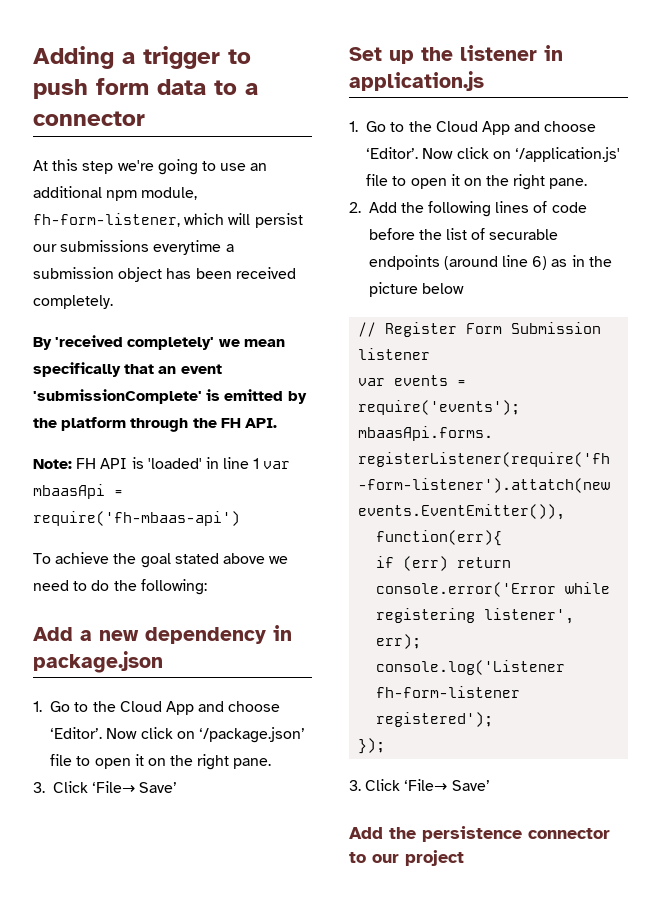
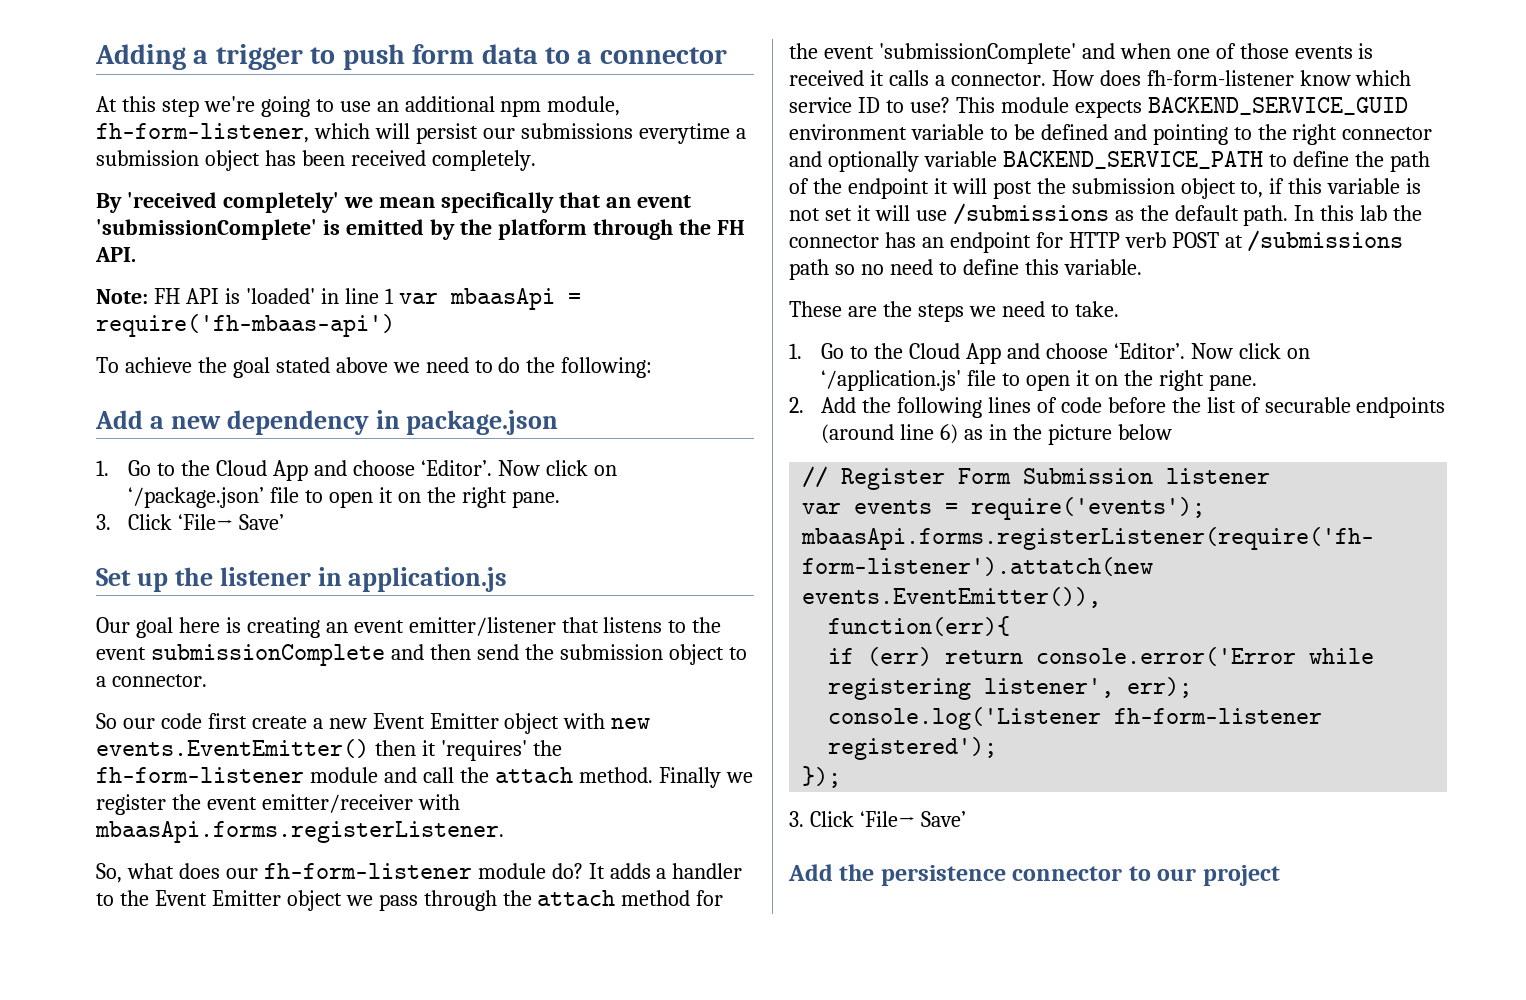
(484, 81) none -> [96,617,722,638] [96,644,747,666] [96,674,207,687] [96,713,651,734] [96,739,562,761] [96,767,753,788] [96,794,460,815] [95,821,504,843] [96,863,743,883] [96,890,724,911] [789,43,1374,64] [789,70,1412,86] [789,97,1408,118] [789,124,1433,145] [789,151,1430,172] [789,178,1422,199] [789,203,1423,226] [789,230,1404,253] [789,259,1142,280] [789,301,1119,322] // Our goal here is creating an event emitter/listener that listens to the event submissionComplete and then send the submission object to a connector. // So our code first create a new Event Emitter object with new events.EventEmitter() then it 'requires' the fh-form-listener module and call the attach method. Finally we register the event emitter/receiver with mbaasApi.forms.registerListener. // So, what does our fh-form-listener module do? It adds a handler to the Event Emitter object we pass through the attach method for the event 'submissionComplete' and when one of those events is received it calls a connector. How does fh-form-listener know which service ID to use? This module expects BACKEND_SERVICE_GUID environment variable to be defined and pointing to the right connector and optionally variable BACKEND_SERVICE_PATH to define the path of the endpoint it will post the submission object to, if this variable is not set it will use /submissions as the default path. In this lab the connector has an endpoint for HTTP verb POST at /submissions path so no need to define this variable. // These are the steps we need to take.

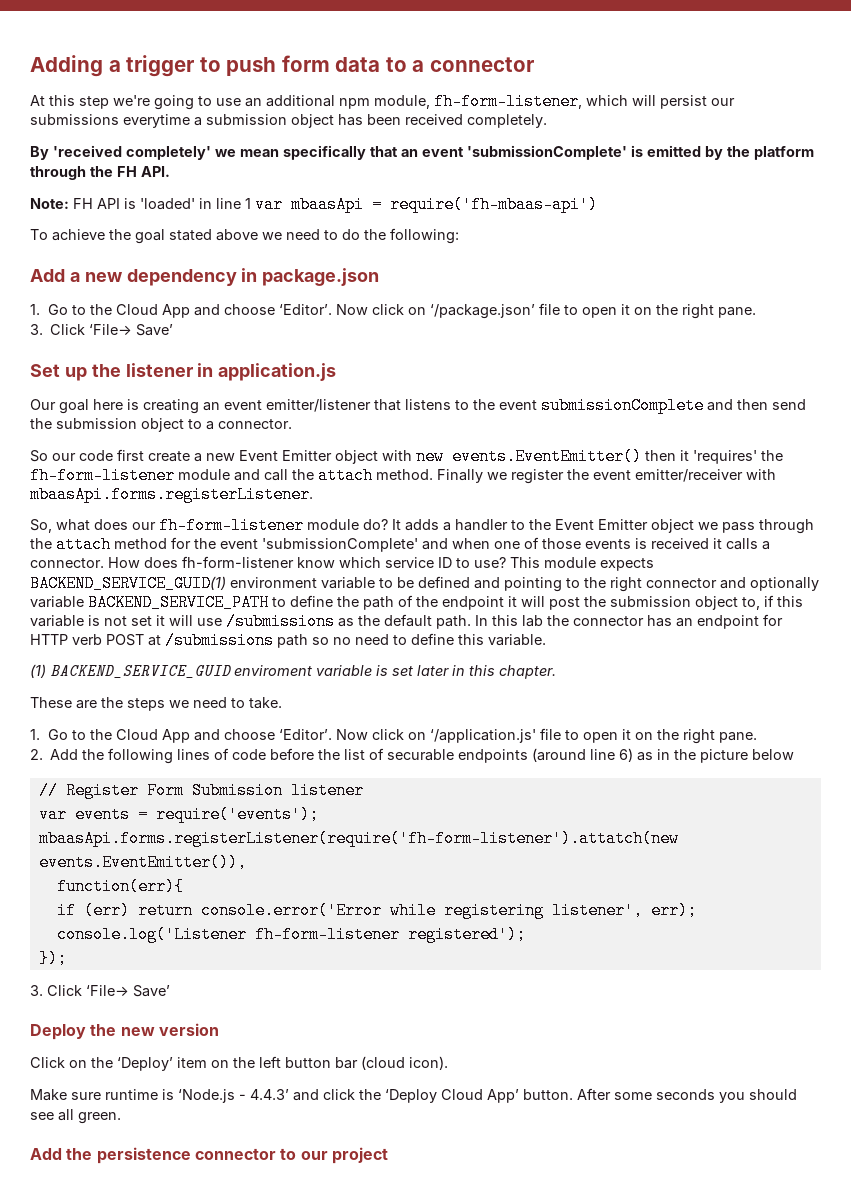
[1147,97,1408,115] BACKEND_SERVICE_GUID -> [30,575,226,592] BACKEND_SERVICE_GUID(1)
(1142, 267) none -> [30,664,556,679] // (1) BACKEND_SERVICE_GUID enviroment variable is set later in this chapter.
(966, 819) none -> [30,1023,219,1040] [30,1056,448,1071] [30,1088,797,1103] [30,1109,121,1124] // Deploy the new version // Click on the ‘Deploy’ item on the left button bar (cloud icon). // Make sure runtime is ‘Node.js - 4.4.3’ and click the ‘Deploy Cloud App’ button. After some seconds you should see all green.

